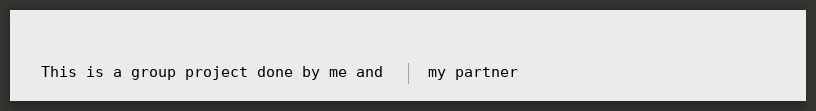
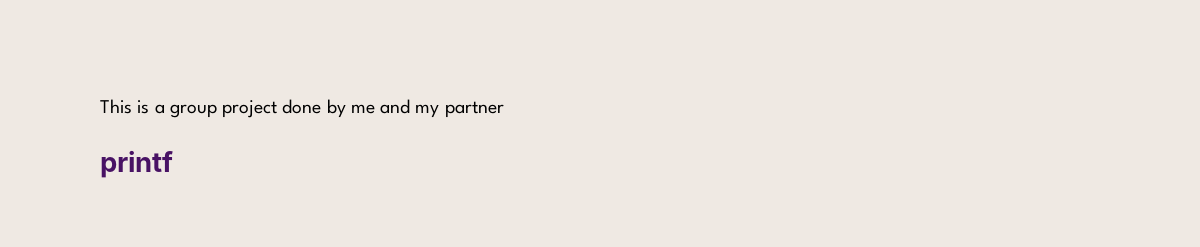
(518, 73) none -> [100,150,173,178] // printf

